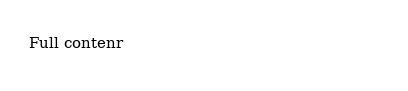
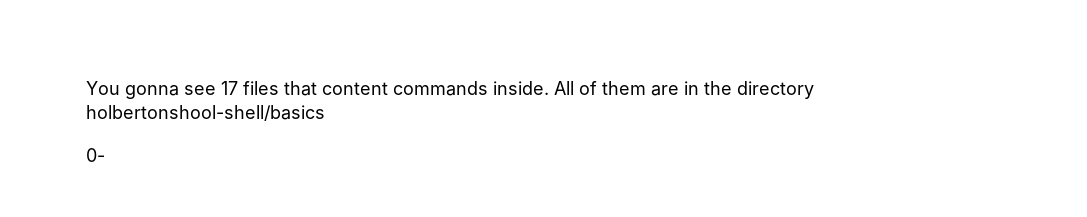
[29,37,124,48] Full contenr -> [86,81,814,99] [86,105,325,121] [86,148,105,162] You gonna see 17 files that content commands inside. All of them are in the directory holbertonshool-shell/basics // 0-

